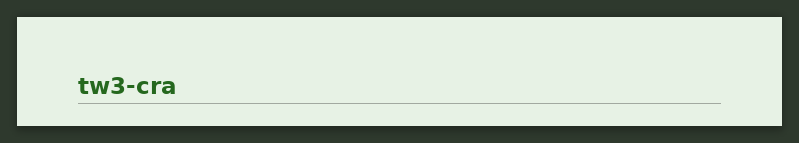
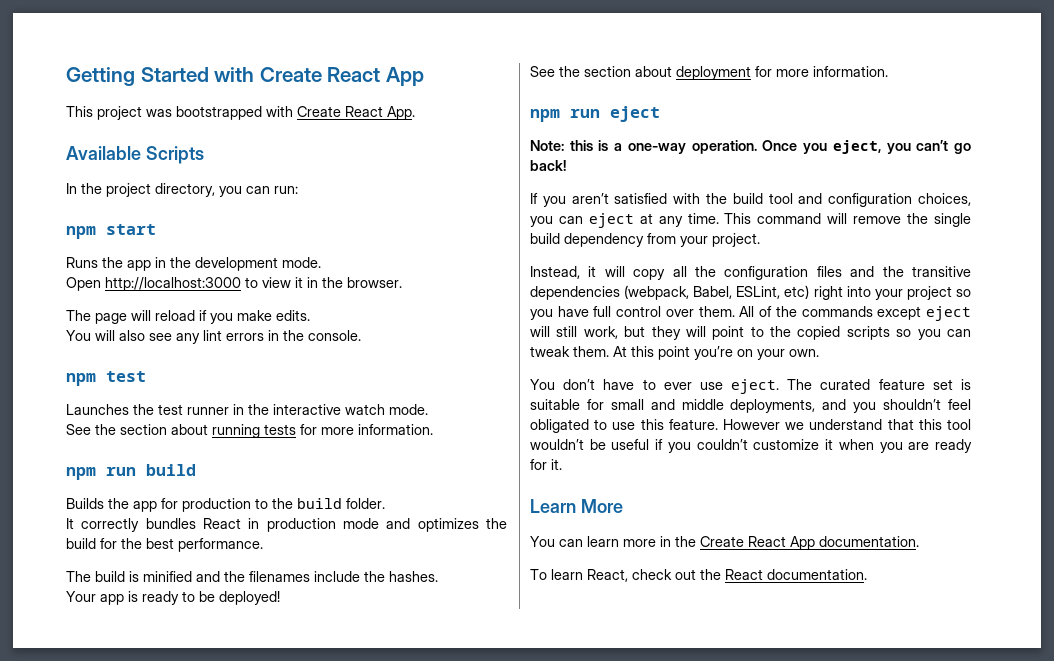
[78,77,177,94] tw3-cra -> [66,67,424,86] [66,106,415,120] [66,146,204,164] [66,183,298,197] [66,224,156,239] [66,257,321,271] [66,277,402,291] [66,310,310,324] [66,330,361,344] [66,371,146,386] [66,404,428,415] [66,424,433,438] [66,464,196,480] [66,498,385,512] [66,518,507,532] [66,538,263,552] [66,571,438,582] [66,591,280,605] [530,66,888,80] [530,106,660,122] [530,140,972,154] [530,160,566,171] [530,193,971,207] [530,213,972,228] [530,233,760,247] [530,266,971,280] [530,285,971,300] [530,306,971,321] [530,326,971,340] [530,346,819,360] [530,379,971,394] [530,399,972,413] [530,419,971,433] [530,439,973,453] [530,459,562,470] [530,499,623,513] [530,536,919,550] [530,569,867,582] Getting Started with Create React App // This project was bootstrapped with Create React App. // Available Scripts // In the project directory, you can run: // npm start // Runs the app in the development mode. // Open http://localhost:3000 to view it in the browser. // The page will reload if you make edits. // You will also see any lint errors in the console. // npm test // Launches the test runner in the interactive watch mode. // See the section about running tests for more information. // npm run build // Builds the app for production to the build folder. // It correctly bundles React in production mode and optimizes the build for the best performance. // The build is minified and the filenames include the hashes. // Your app is ready to be deployed! // See the section about deployment for more information. // npm run eject // Note: this is a one-way operation. Once you eject, you can’t go back! // If you aren’t satisfied with the build tool and configuration choices, you can eject at any time. This command will remove the single build dependency from your project. // Instead, it will copy all the configuration files and the transitive dependencies (webpack, Babel, ESLint, etc) right into your project so you have full control over them. All of the commands except eject will still work, but they will point to the copied scripts so you can tweak them. At this point you’re on your own. // You don’t have to ever use eject. The curated feature set is suitable for small and middle deployments, and you shouldn’t feel obligated to use this feature. However we understand that this tool wouldn’t be useful if you couldn’t customize it when you are ready for it. // Learn More // You can learn more in the Create React App documentation. // To learn React, check out the React documentation.

